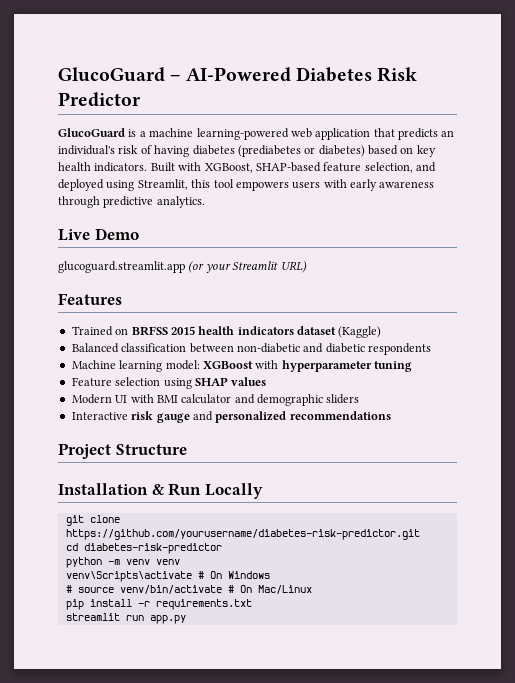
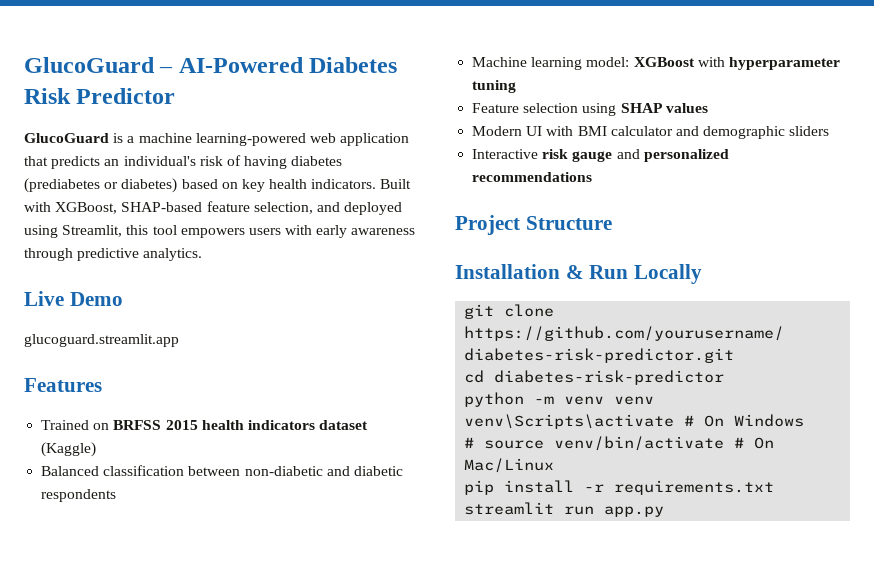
[188,261,307,273] (or your Streamlit URL) -> (179, 340) none

